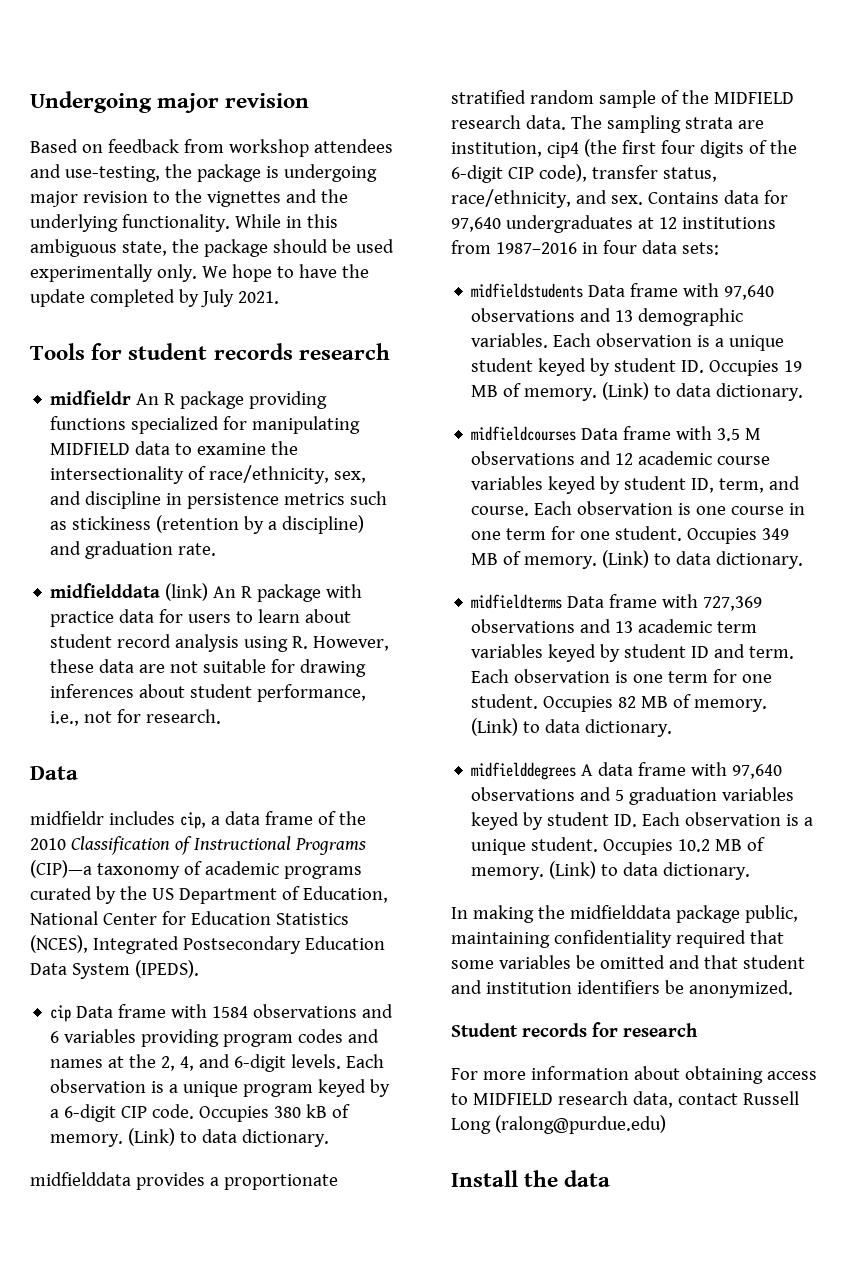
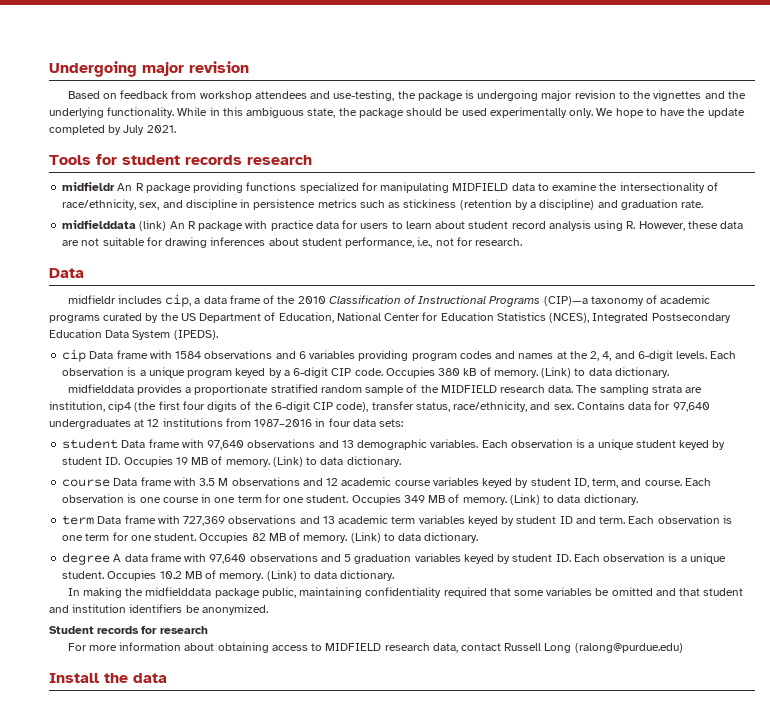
[471,283,584,298] midfieldstudents -> [62,438,119,449] student
[471,426,577,441] midfieldcourses -> [62,479,111,487] course
[471,594,563,609] midfieldterms -> [62,515,95,525] term
[471,762,577,780] midfielddegrees -> [62,552,111,565] degree

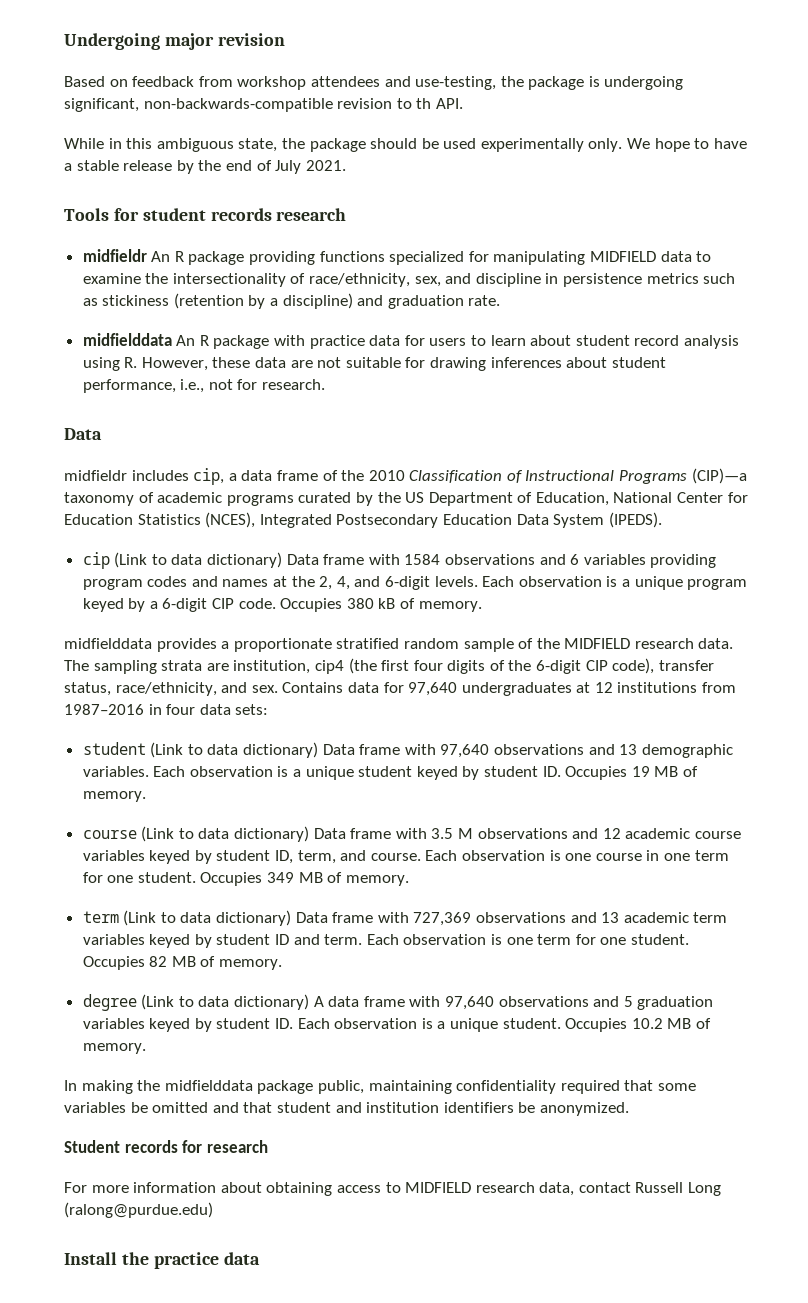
[541,90,746,101] [49,107,175,118] major revision to the vignettes and the underlying functionality. -> [64,98,463,112] significant, non-backwards-compatible revision to th API. //
[687,108,745,118] [49,125,122,135] the update completed by -> [64,160,272,174] a stable release by the end of
[139,220,167,231] (link) -> (172, 339) none
(87, 355) none -> [114,552,283,568] (Link to data dictionary)
[541,367,669,378] (Link) to data dictionary. -> (482, 606) none
(119, 443) none -> [150,742,319,758] (Link to data dictionary)
[272,456,401,467] [62,479,111,487] (Link) to data dictionary. // course -> [82,826,310,842] // course (Link to data dictionary)
[509,494,638,505] [62,515,95,525] (Link) to data dictionary. // term -> [82,910,292,926] // term (Link to data dictionary)
[350,532,479,543] [62,552,111,565] (Link) to data dictionary. // degree -> [82,994,310,1011] // degree (Link to data dictionary)
[266,570,395,581] (Link) to data dictionary. -> (146, 1048) none
(128, 678) none -> [153,1252,219,1269] practice

